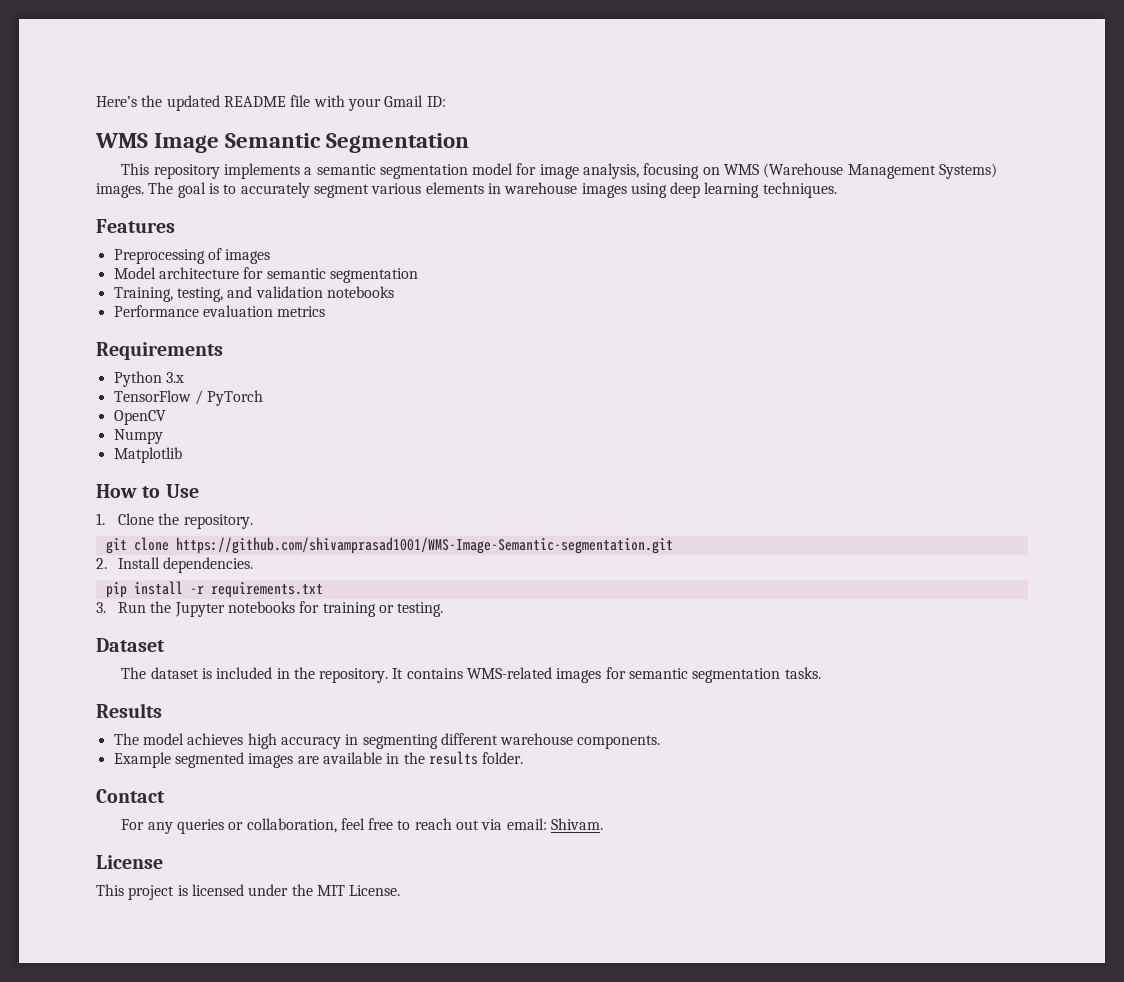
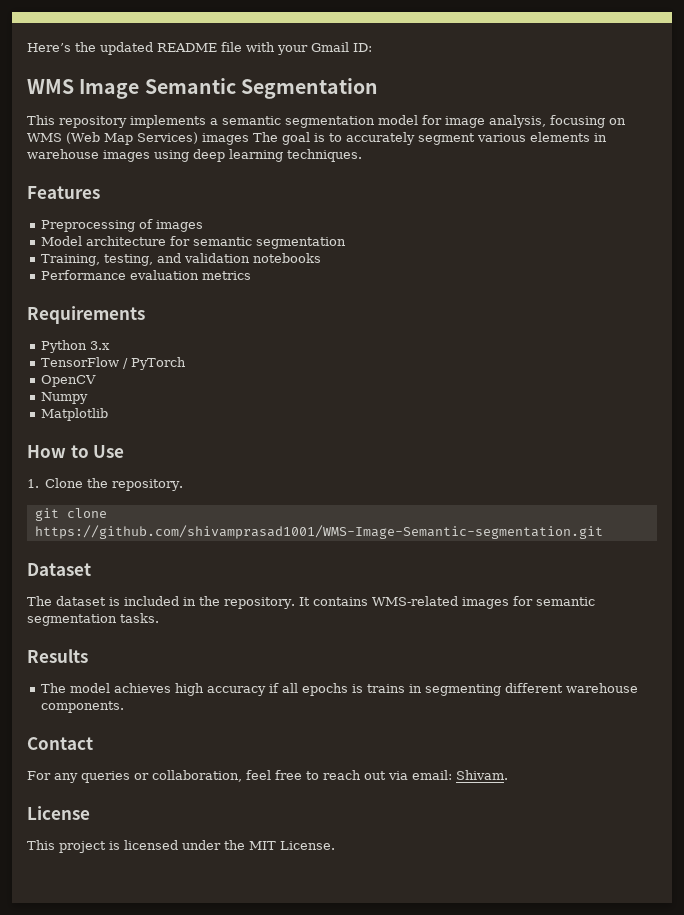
[763,163,998,179] [96,183,144,198] (Warehouse Management Systems) images. -> [66,132,249,145] (Web Map Services) images
[96,557,254,573] [105,581,323,598] [96,601,444,617] // 2. Install dependencies. // pip install -r requirements.txt // 3. Run the Jupyter notebooks for training or testing. -> (603, 532) none
(341, 742) none -> [268,683,405,696] if all epochs is trains
[113,751,524,768] // Example segmented images are available in the results folder. -> (124, 707) none

